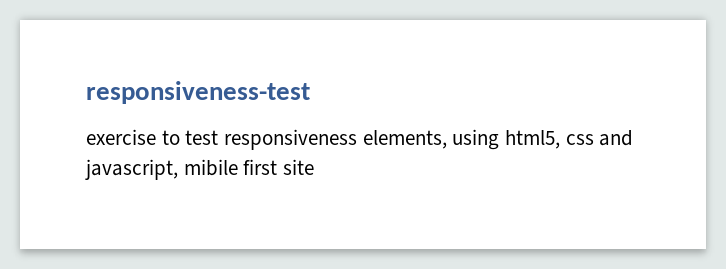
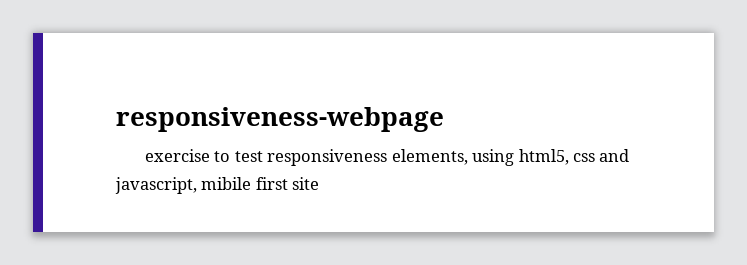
[86,81,310,104] responsiveness-test -> [116,107,444,132] responsiveness-webpage

